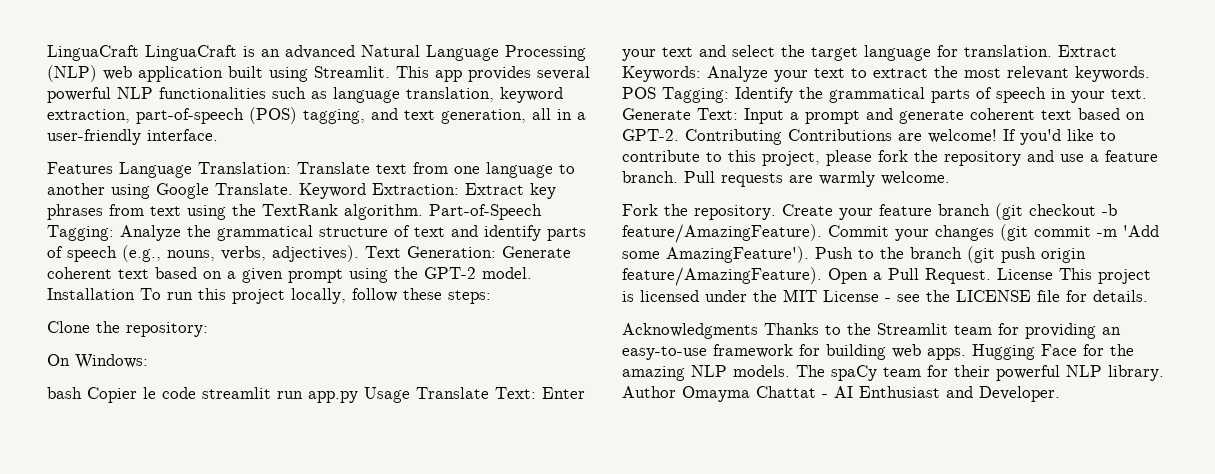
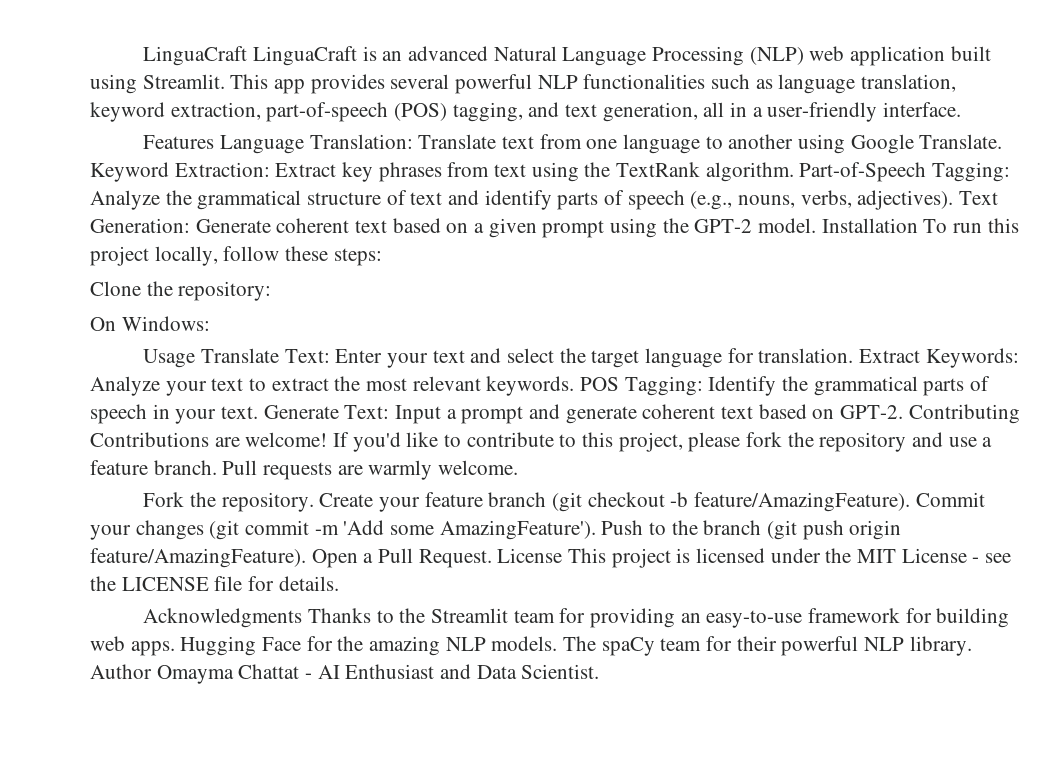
[47,387,358,403] bash Copier le code streamlit run app.py -> (210, 323) none
[979,386,1060,402] Developer. -> [476,664,600,679] Data Scientist.

